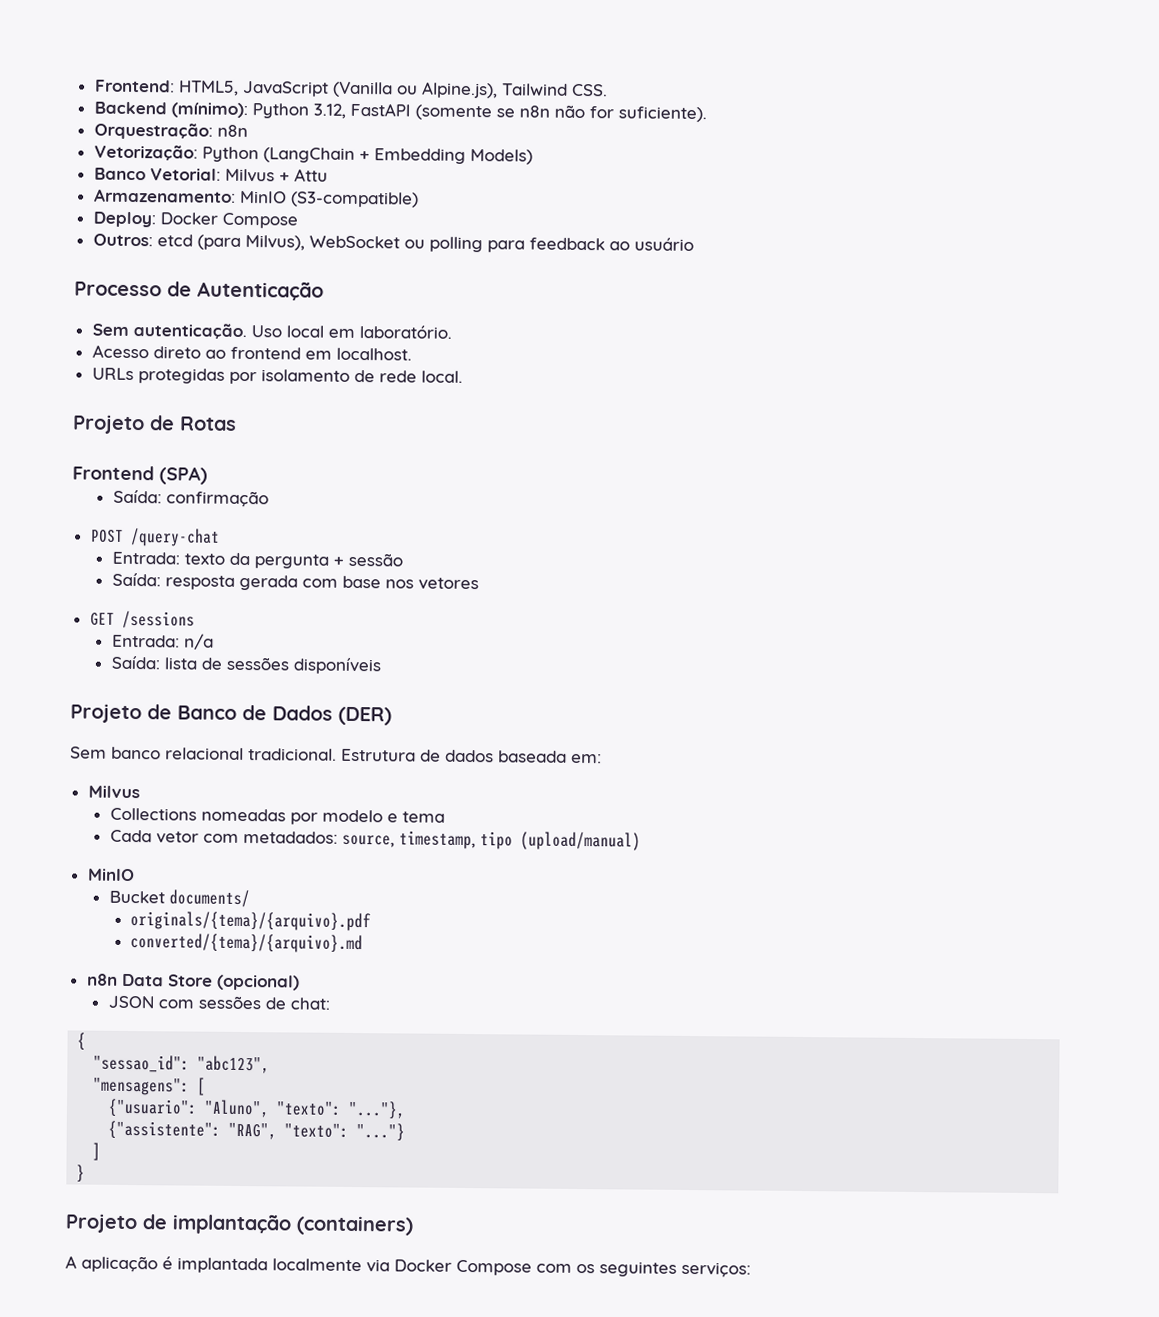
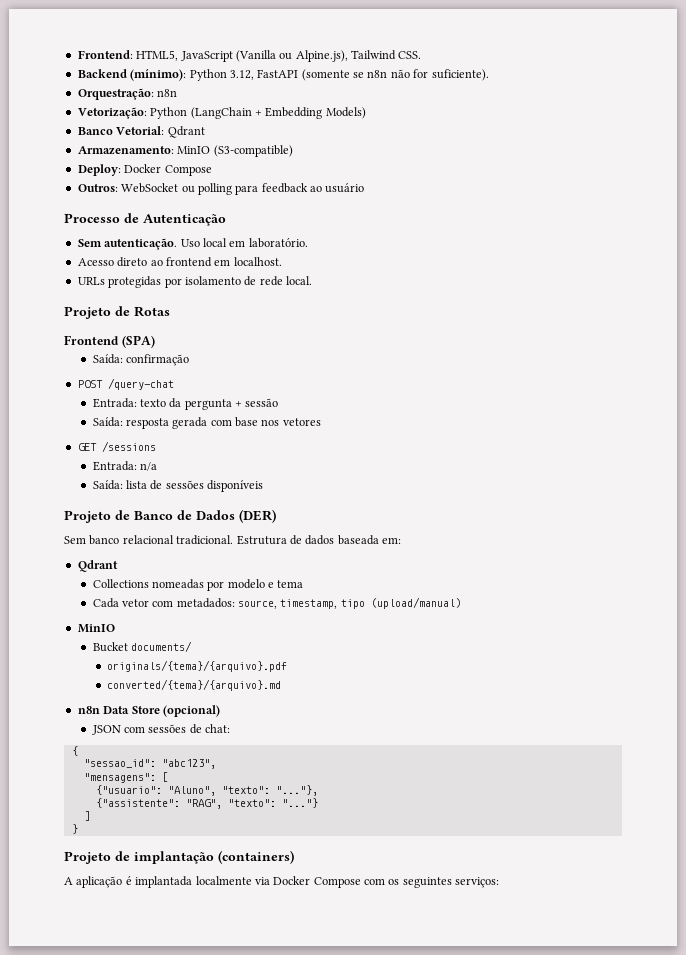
[224,168,328,183] Milvus + Attu -> [167,126,205,138] Qdrant
[156,234,305,251] etcd (para Milvus), -> (118, 188) none
[87,785,140,799] Milvus -> [77,560,118,572] Qdrant

